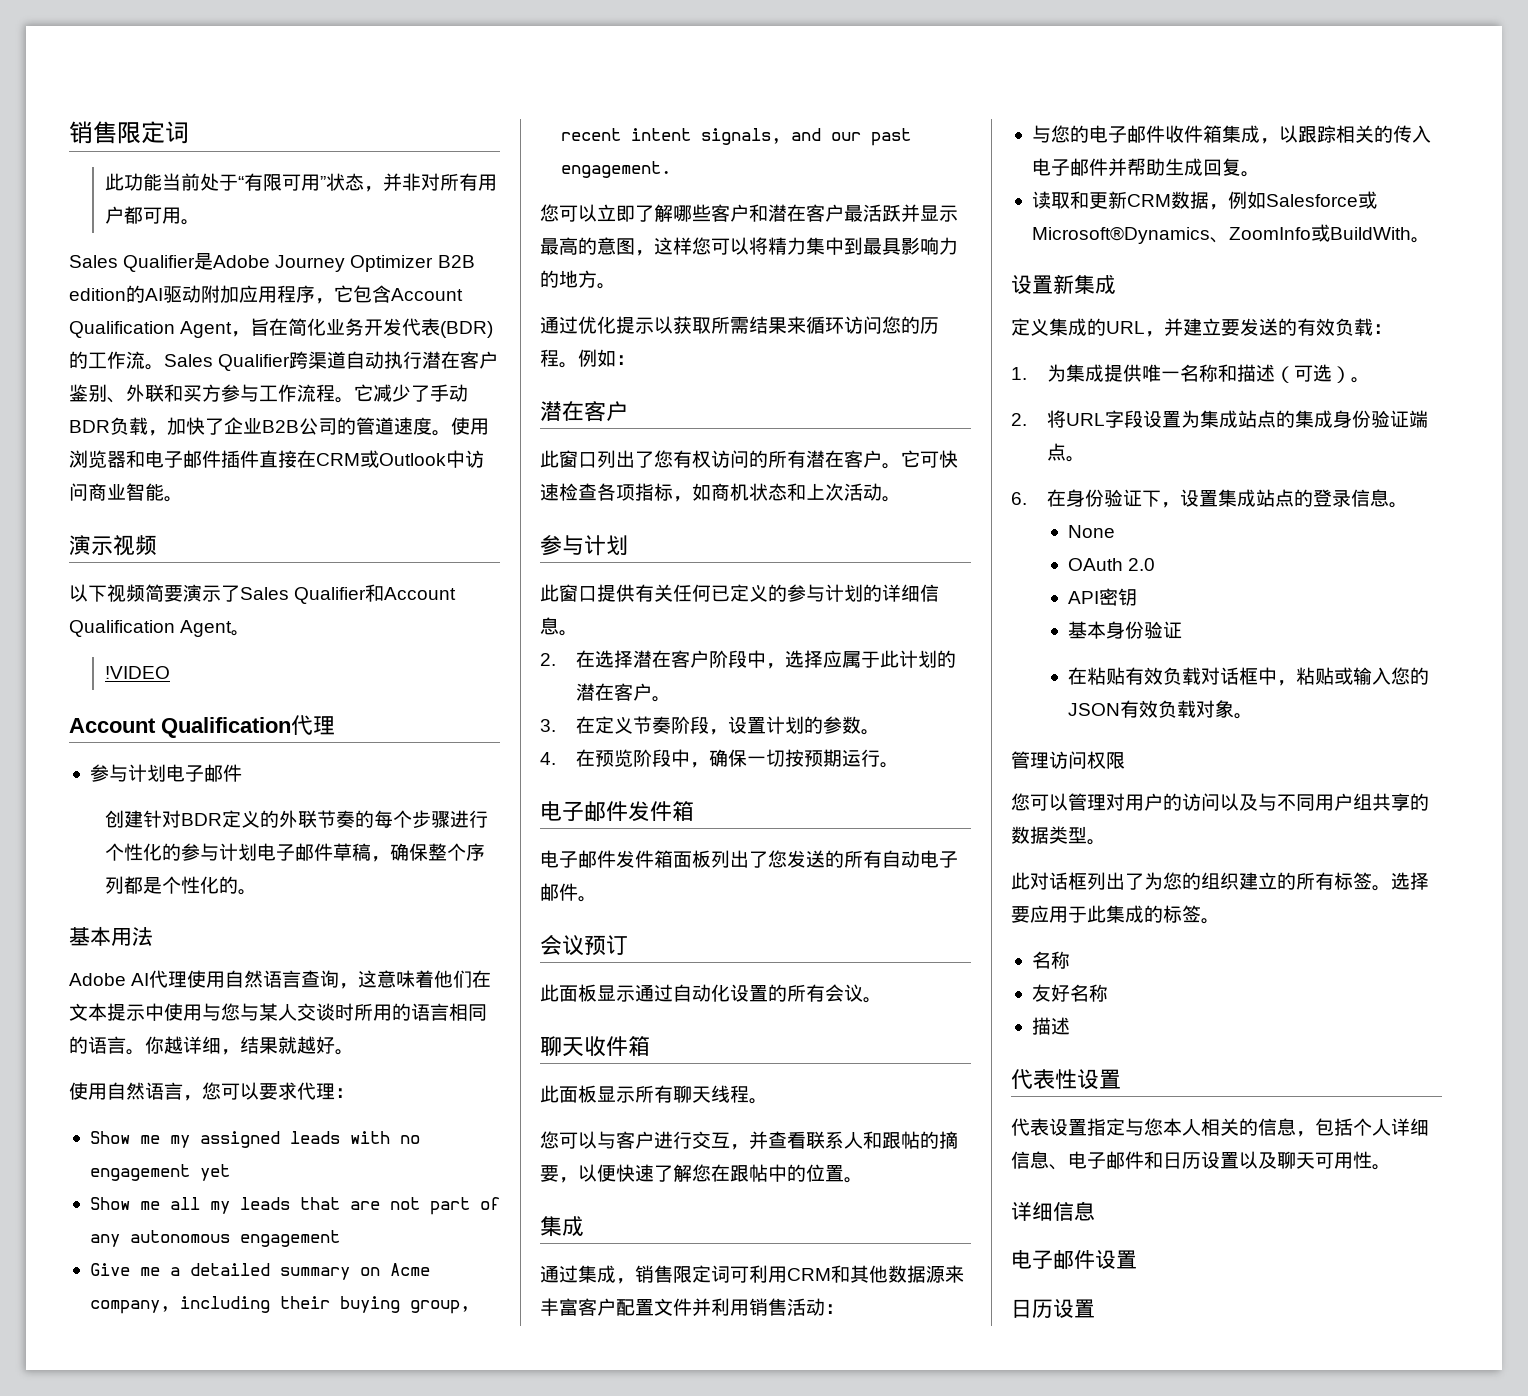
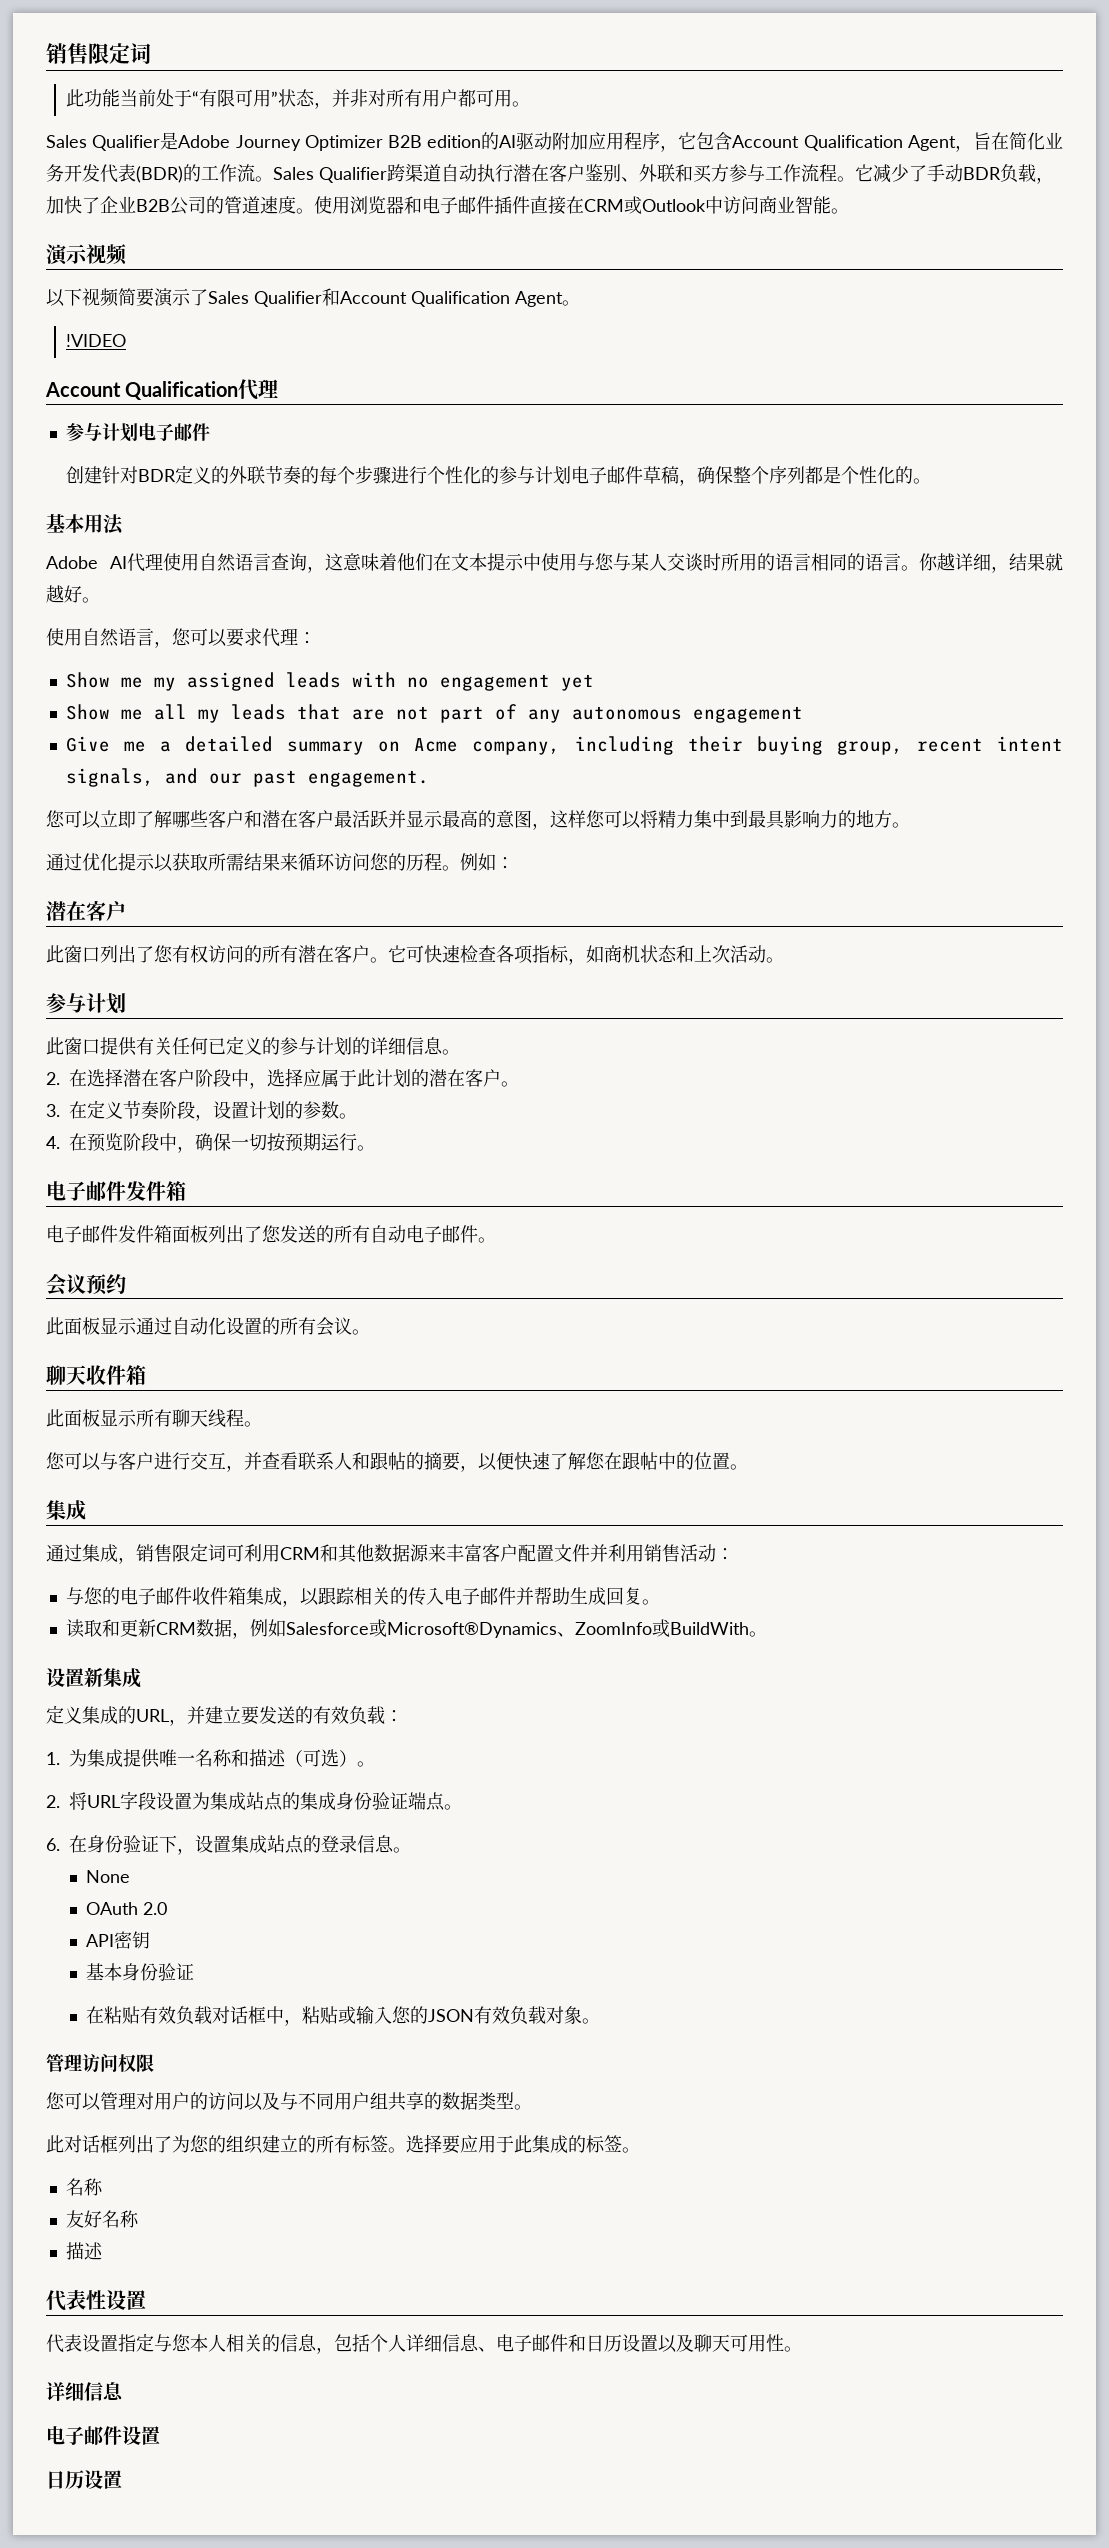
[606,935,628,955] 订 -> [106,1274,126,1294] 约

